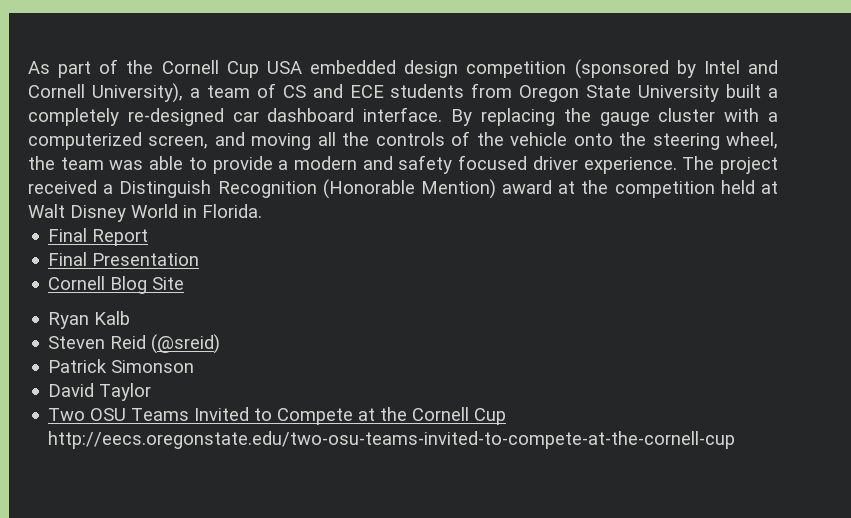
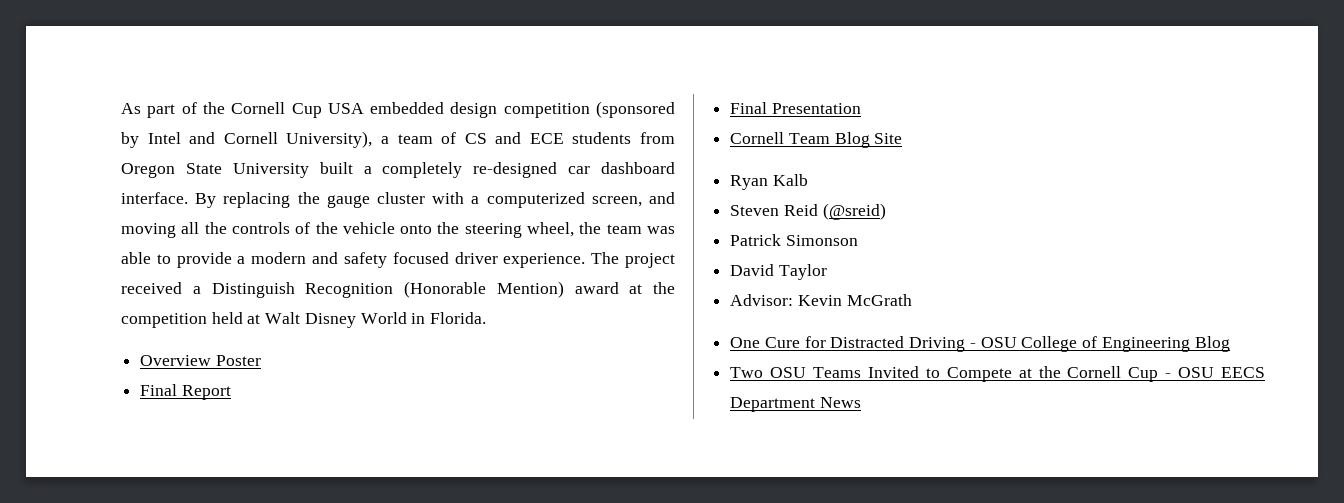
(262, 211) none -> [140,355,261,366] // Overview Poster
(106, 283) none -> [788,133,830,144] Team
(152, 392) none -> [730,294,912,306] [730,336,1230,352] // Advisor: Kevin McGrath // One Cure for Distracted Driving - OSU College of Engineering Blog
[48,431,736,449] http://eecs.oregonstate.edu/two-osu-teams-invited-to-compete-at-the-cornell-cup -> [1165,367,1265,378] [730,397,861,412] - OSU EECS Department News

